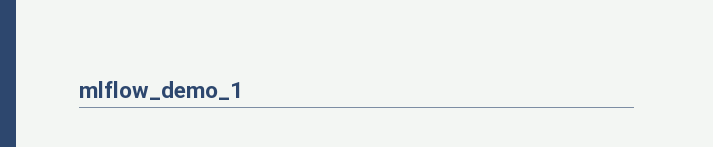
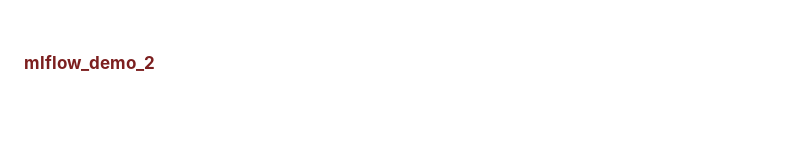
[79,81,243,100] mlflow_demo_1 -> [24,55,155,71] mlflow_demo_2

